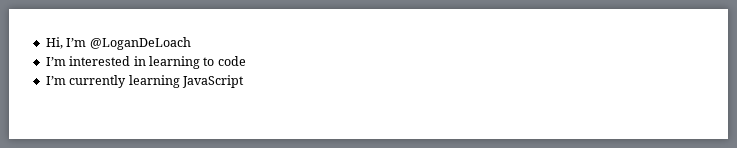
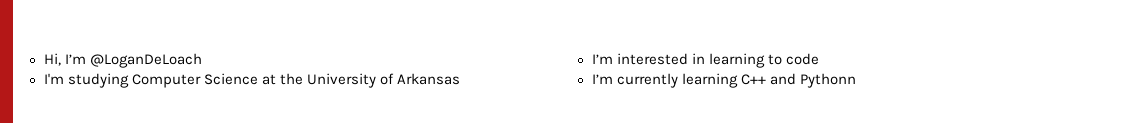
(191, 43) none -> [43,73,460,88] // I'm studying Computer Science at the University of Arkansas
[181,75,244,88] JavaScript -> [740,73,856,88] C++ and Pythonn

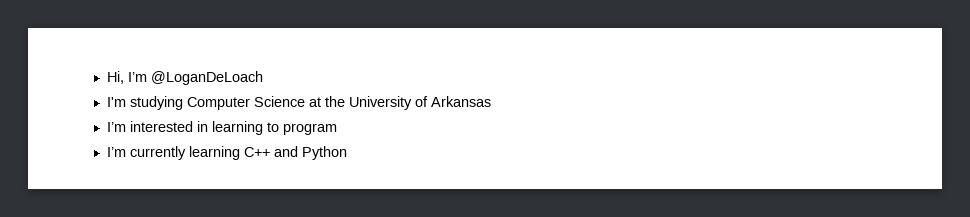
[785,53,819,65] code -> [282,123,337,135] program
[799,73,856,88] Pythonn -> [301,146,347,160] Python

